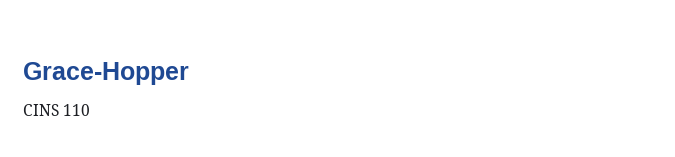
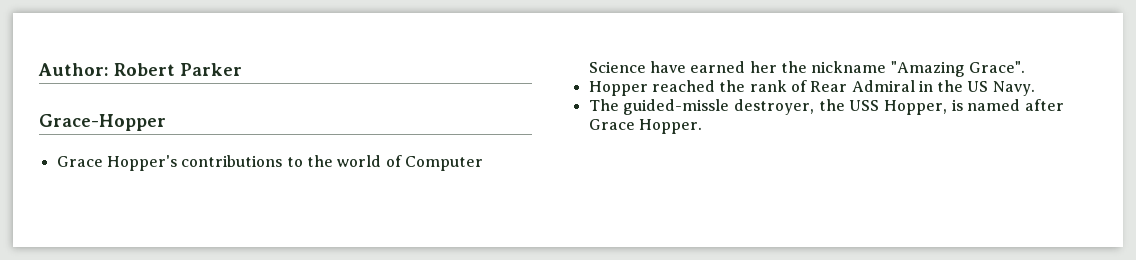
[23,62,189,85] [23,104,91,116] Grace-Hopper // CINS 110 -> [38,63,242,76] [39,114,166,131] [56,155,483,171] [588,61,1025,77] [588,80,1035,96] [588,99,1064,115] [588,119,702,134] Author: Robert Parker // Grace-Hopper // Grace Hopper's contributions to the world of Computer Science have earned her the nickname "Amazing Grace". // Hopper reached the rank of Rear Admiral in the US Navy. // The guided-missle destroyer, the USS Hopper, is named after Grace Hopper.

